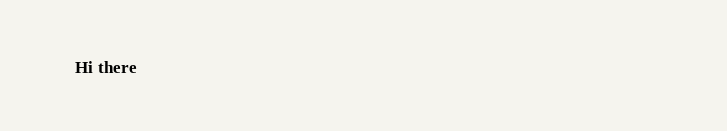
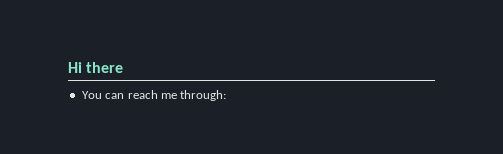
(137, 67) none -> [81,90,227,101] // You can reach me through:

